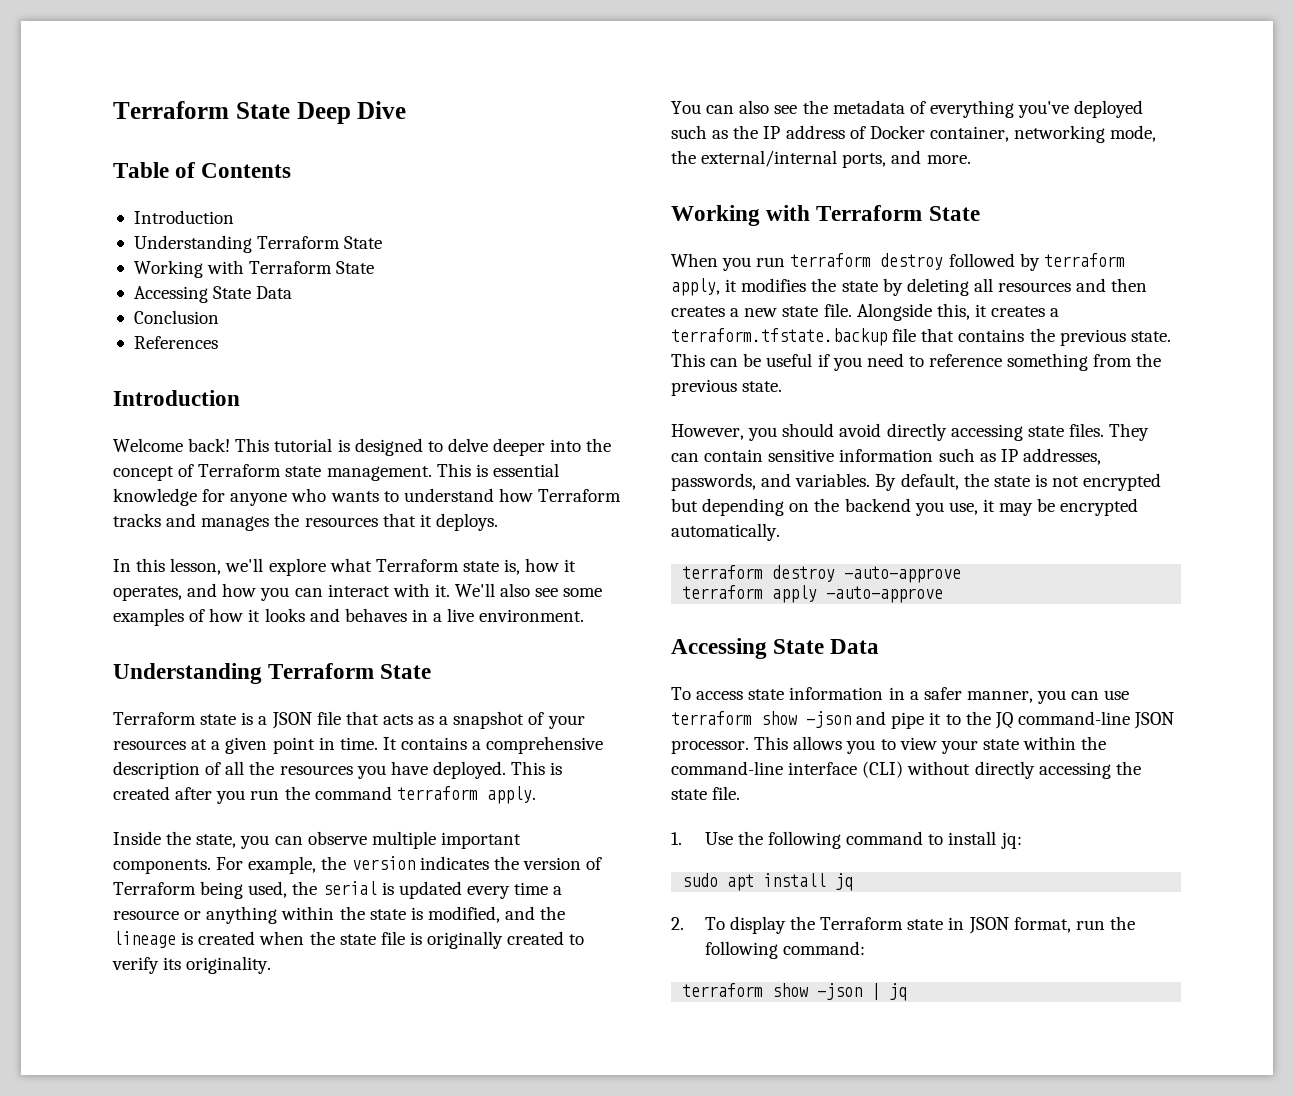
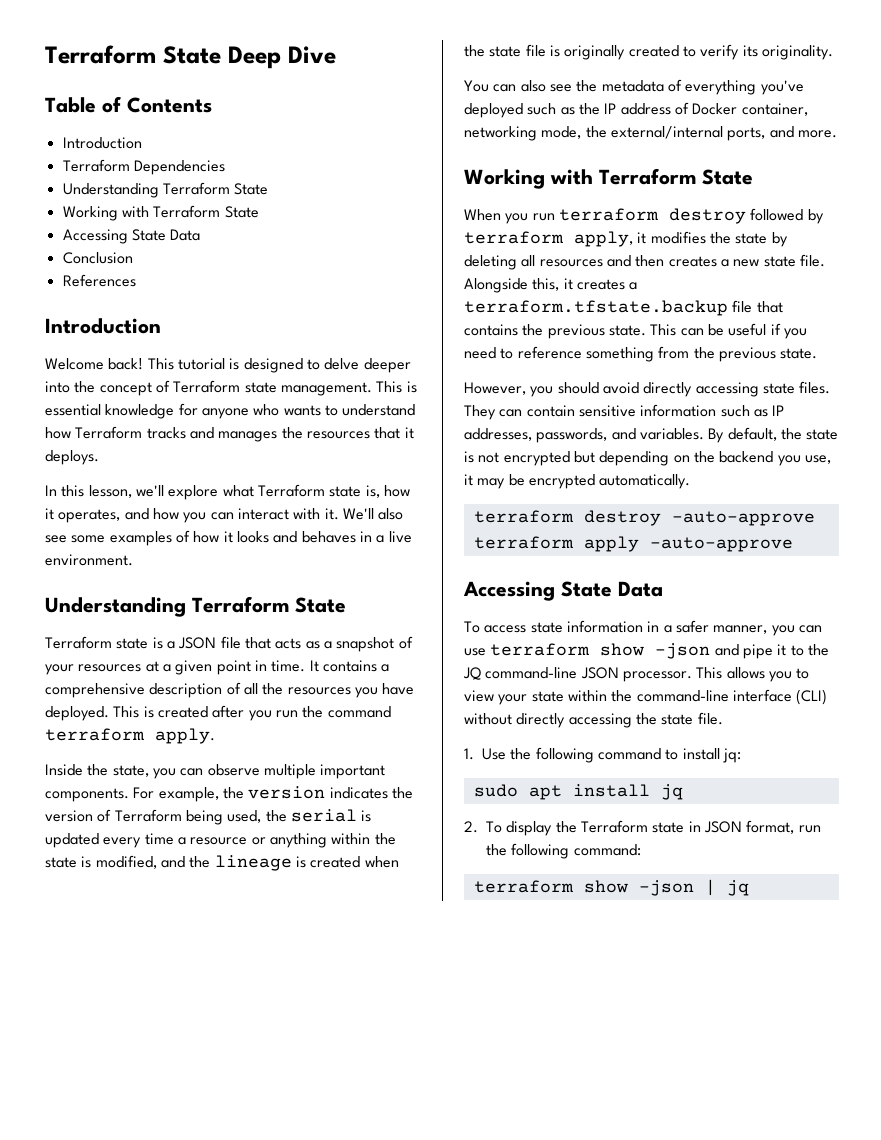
(234, 217) none -> [62,159,225,175] // Terraform Dependencies

